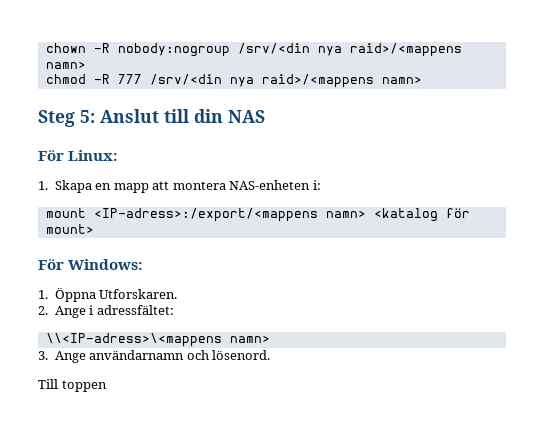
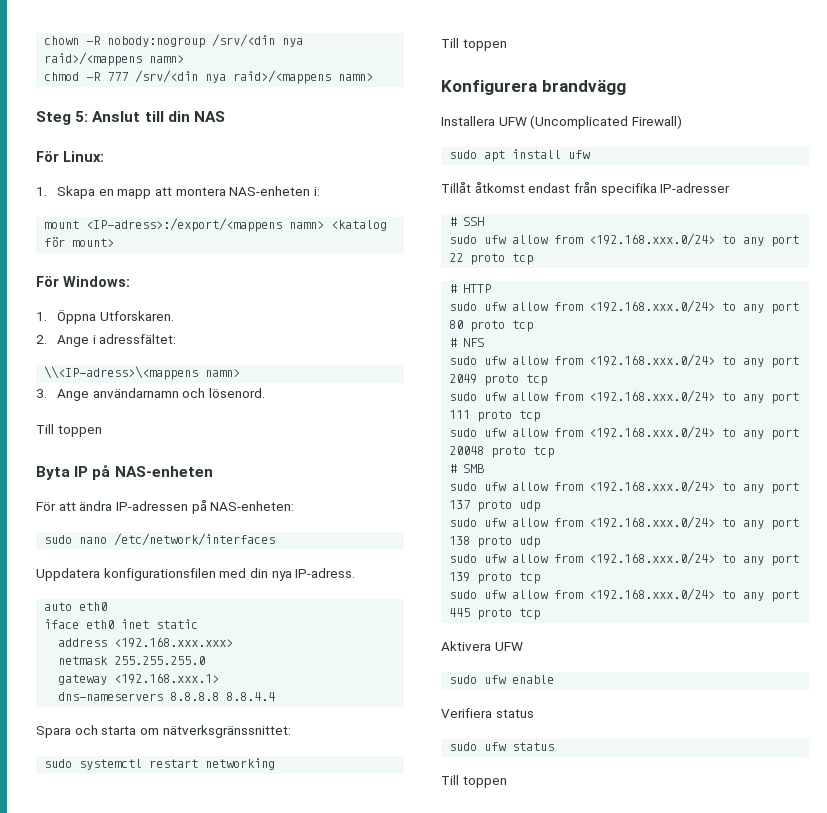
(107, 386) none -> [36,465,213,480] [36,500,295,514] [44,533,276,546] [36,568,356,581] [44,602,108,611] [44,619,199,629] [58,637,234,648] [58,656,206,665] [58,673,220,685] [58,692,276,701] [36,725,291,738] [44,758,276,770] [441,38,507,51] [441,80,626,95] [441,115,682,129] [449,149,591,162] [441,182,731,196] [449,217,485,226] [449,233,800,247] [449,253,534,265] [449,284,492,293] [449,300,800,314] [449,320,534,332] [449,338,485,347] [449,354,800,368] [449,374,548,386] [449,390,800,404] [449,410,541,422] [449,426,800,440] [449,446,555,458] [449,464,485,473] [449,480,800,494] [449,500,541,512] [449,516,800,530] [449,536,541,548] [449,552,800,566] [449,572,541,584] [449,588,800,602] [449,608,541,620] [441,641,523,651] [449,675,555,684] [441,708,534,718] [449,742,555,751] [441,775,507,788] // Byta IP på NAS-enheten // För att ändra IP-adressen på NAS-enheten: // sudo nano /etc/network/interfaces // Uppdatera konfigurationsfilen med din nya IP-adress. // auto eth0 // iface eth0 inet static // address <192.168.xxx.xxx> // netmask 255.255.255.0 // gateway <192.168.xxx.1> // dns-nameservers 8.8.8.8 8.8.4.4 // Spara och starta om nätverksgränssnittet: // sudo systemctl restart networking // Till toppen // Konfigurera brandvägg // Installera UFW (Uncomplicated Firewall) // sudo apt install ufw // Tillåt åtkomst endast från specifika IP-adresser // # SSH // sudo ufw allow from <192.168.xxx.0/24> to any port 22 proto tcp // # HTTP // sudo ufw allow from <192.168.xxx.0/24> to any port 80 proto tcp // # NFS // sudo ufw allow from <192.168.xxx.0/24> to any port 2049 proto tcp // sudo ufw allow from <192.168.xxx.0/24> to any port 111 proto tcp // sudo ufw allow from <192.168.xxx.0/24> to any port 20048 proto tcp // # SMB // sudo ufw allow from <192.168.xxx.0/24> to any port 137 proto udp // sudo ufw allow from <192.168.xxx.0/24> to any port 138 proto udp // sudo ufw allow from <192.168.xxx.0/24> to any port 139 proto tcp // sudo ufw allow from <192.168.xxx.0/24> to any port 445 proto tcp // Aktivera UFW // sudo ufw enable // Verifiera status // sudo ufw status // Till toppen

